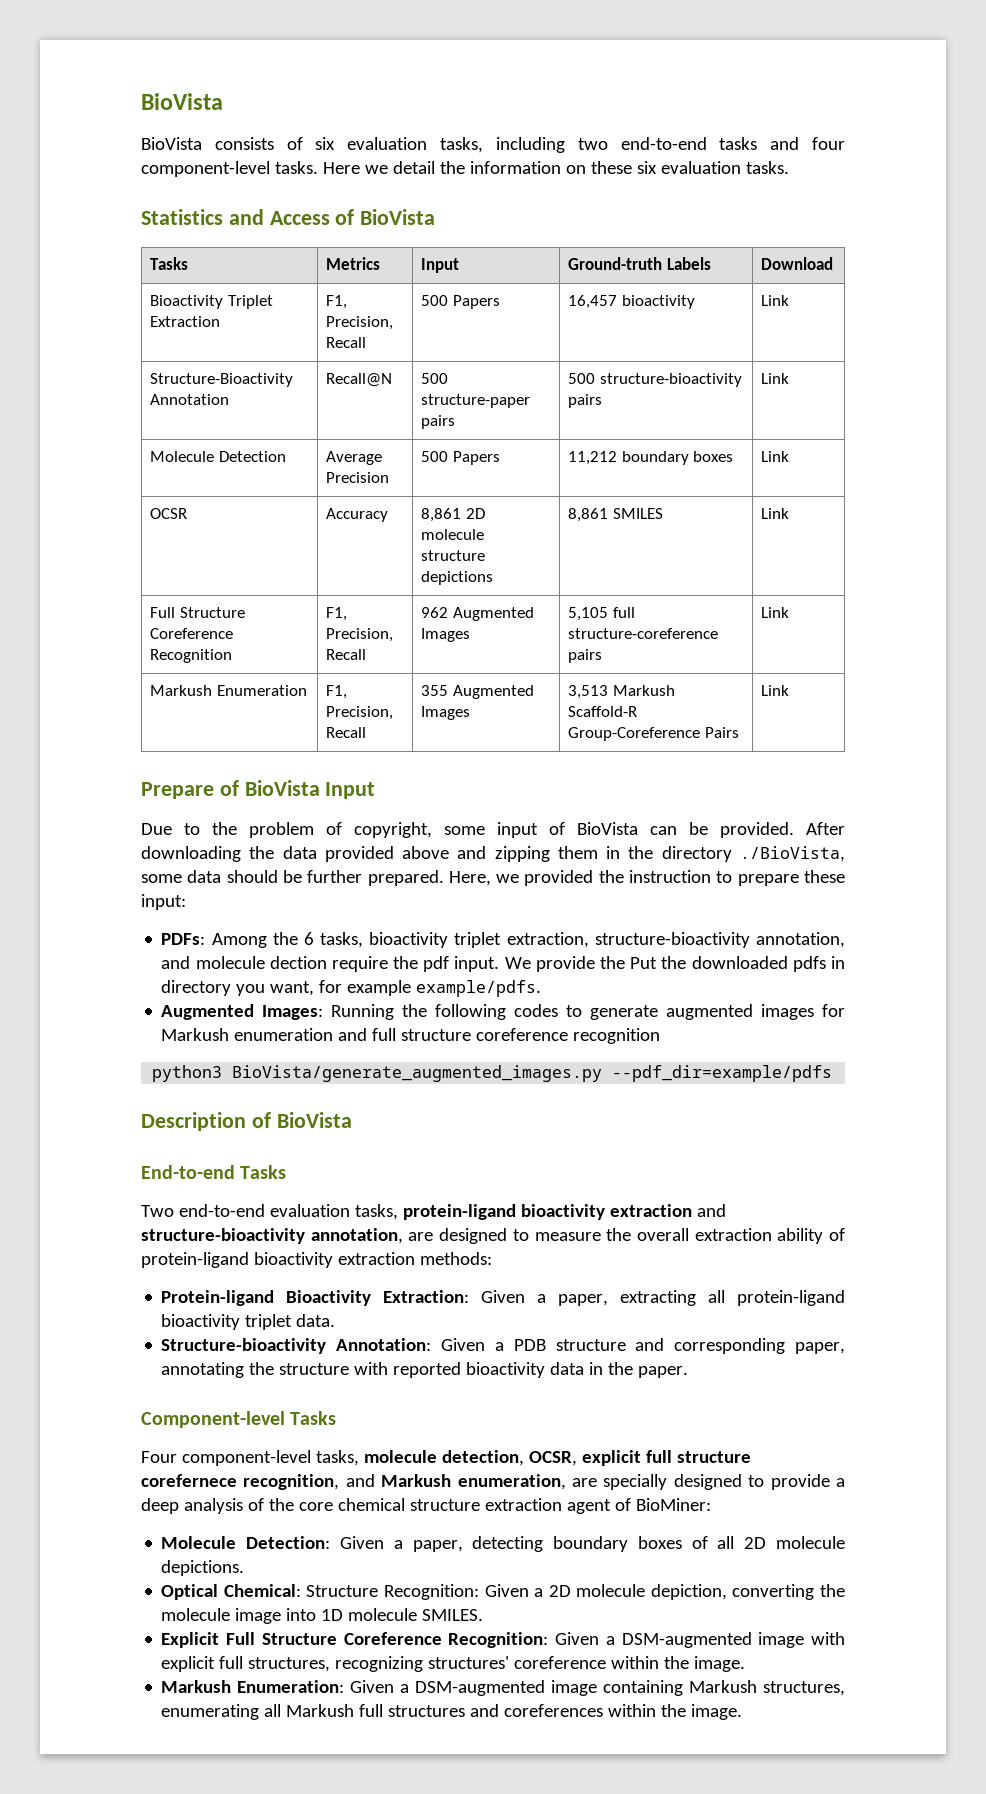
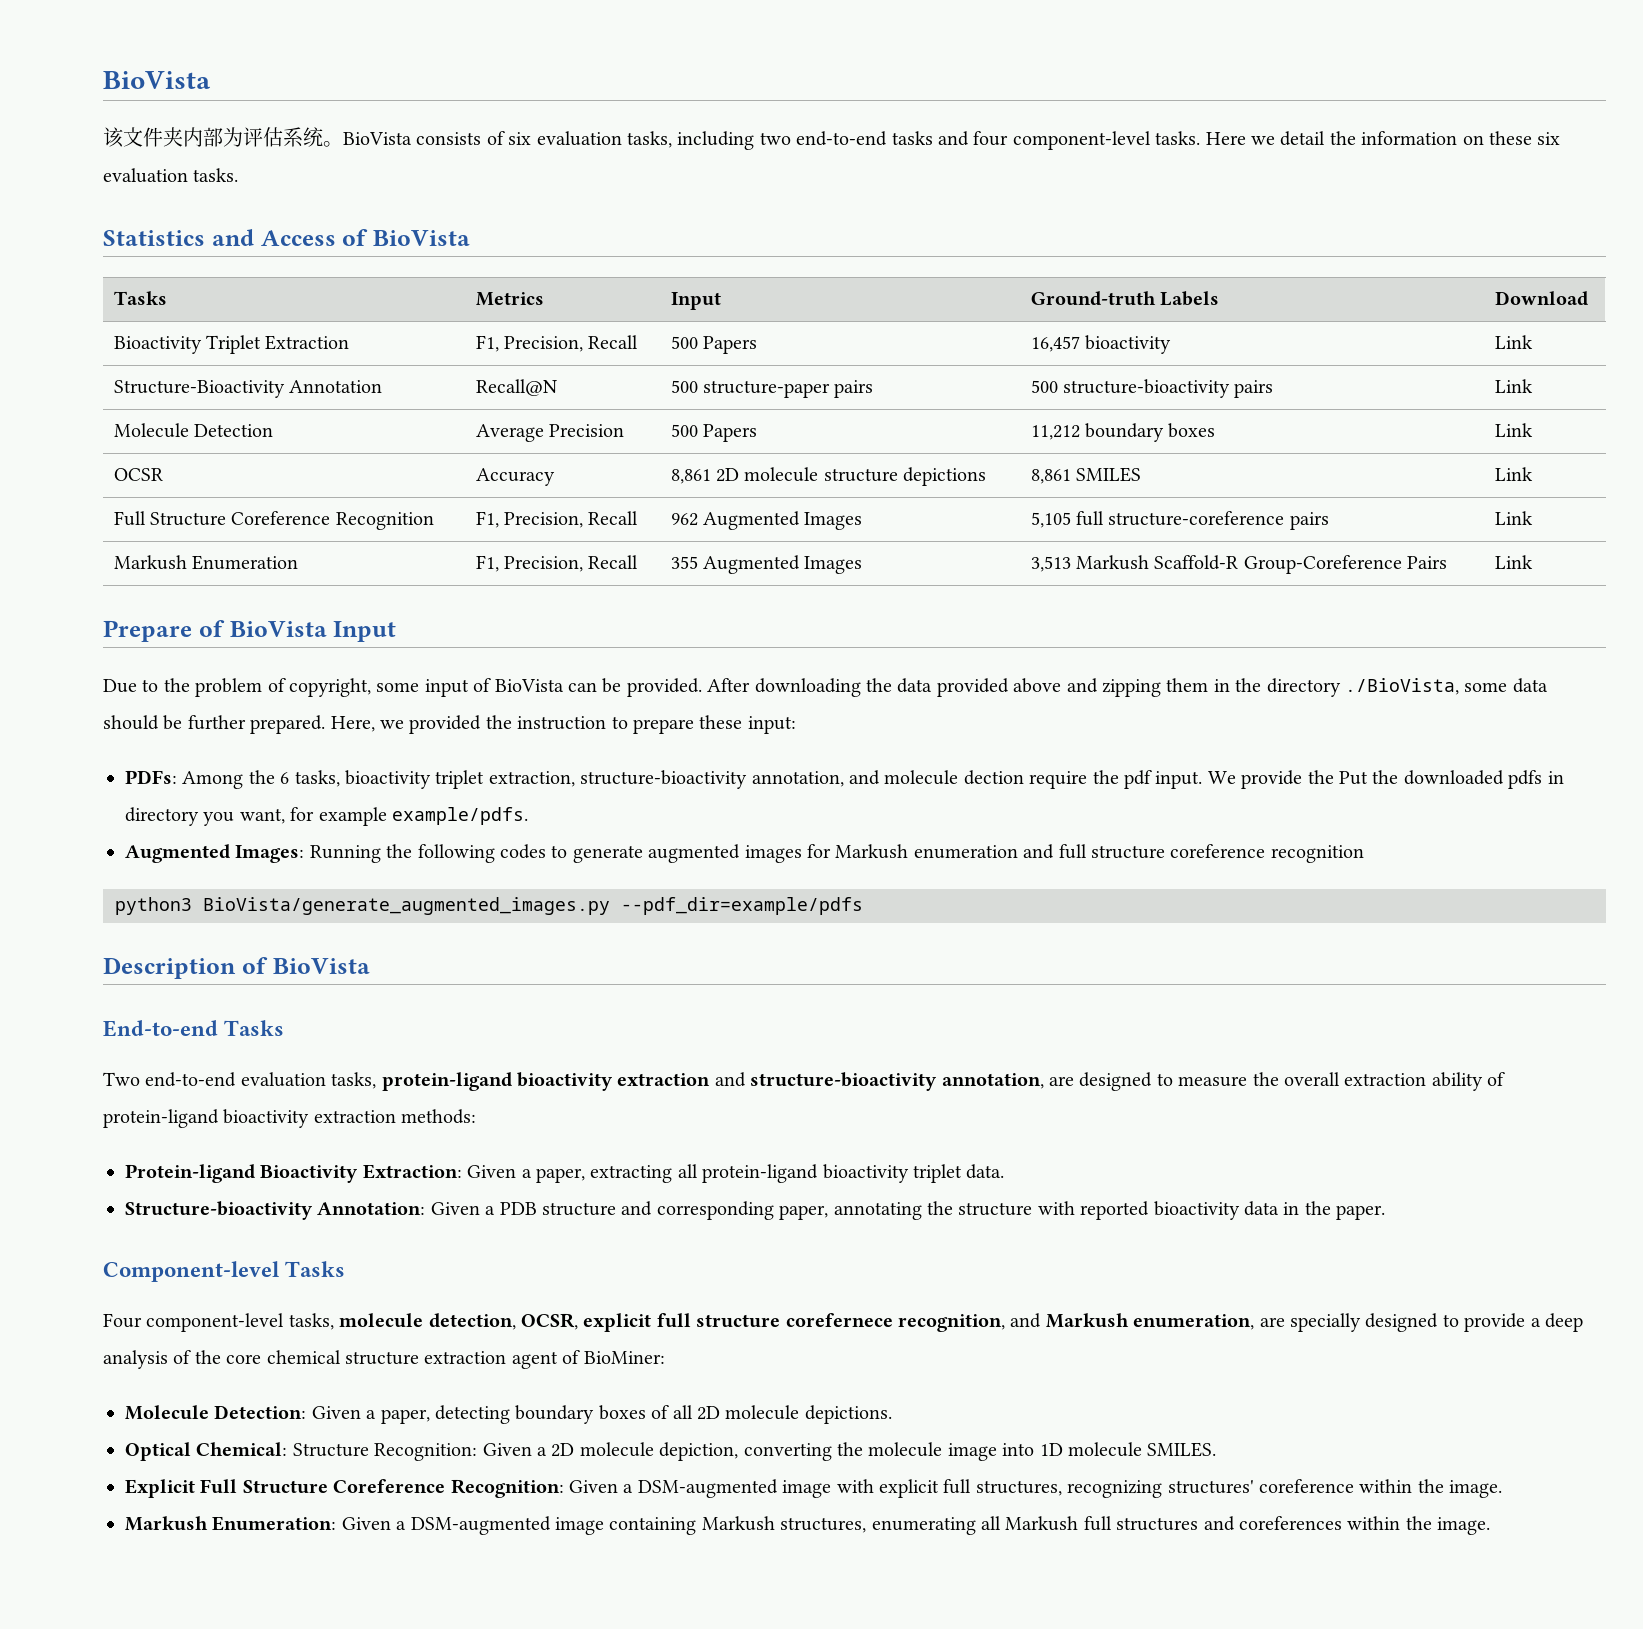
[141,93,223,110] BioVista // -> [103,71,211,89] [103,127,343,148] BioVista // 该文件夹内部为评估系统。

